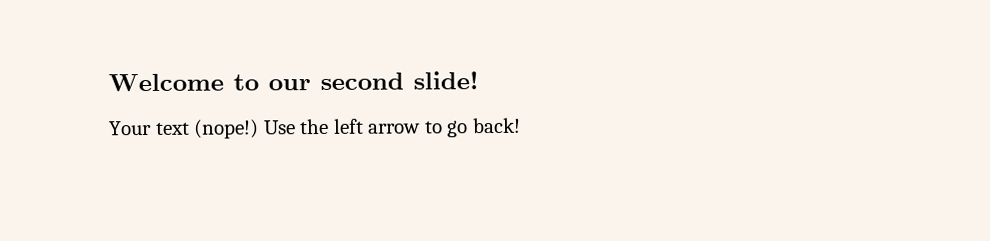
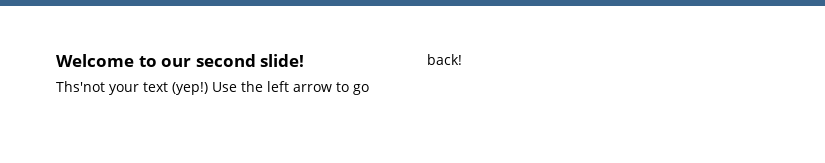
[108,119,260,139] Your text (nope!) -> [56,81,208,95] Ths'not your text (yep!)

